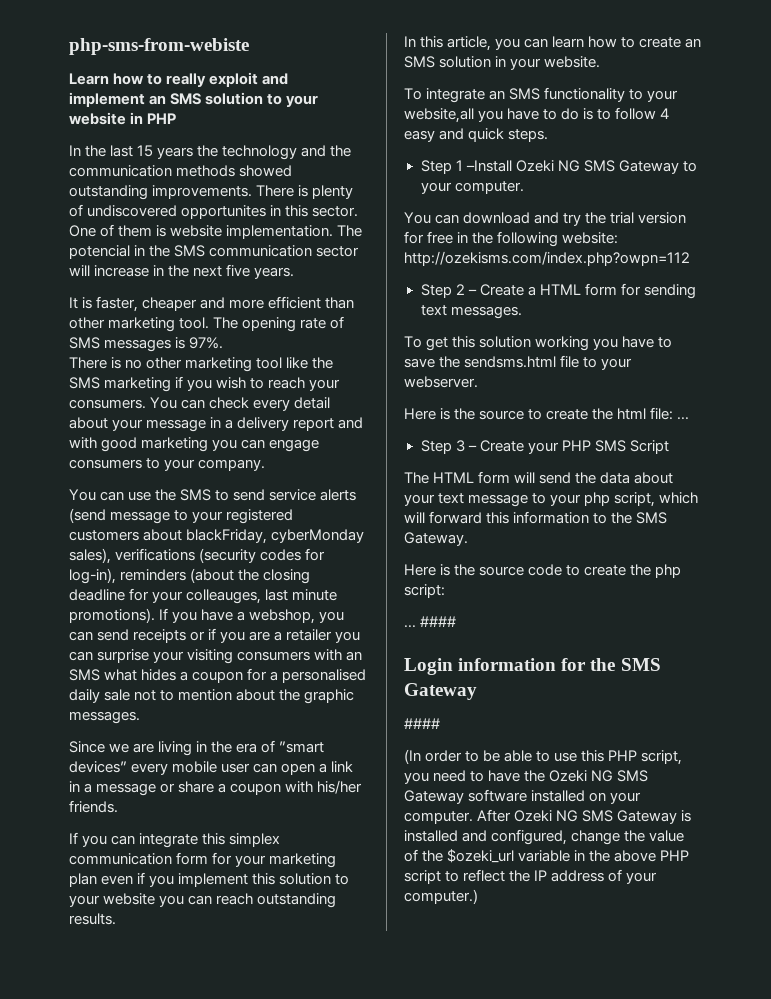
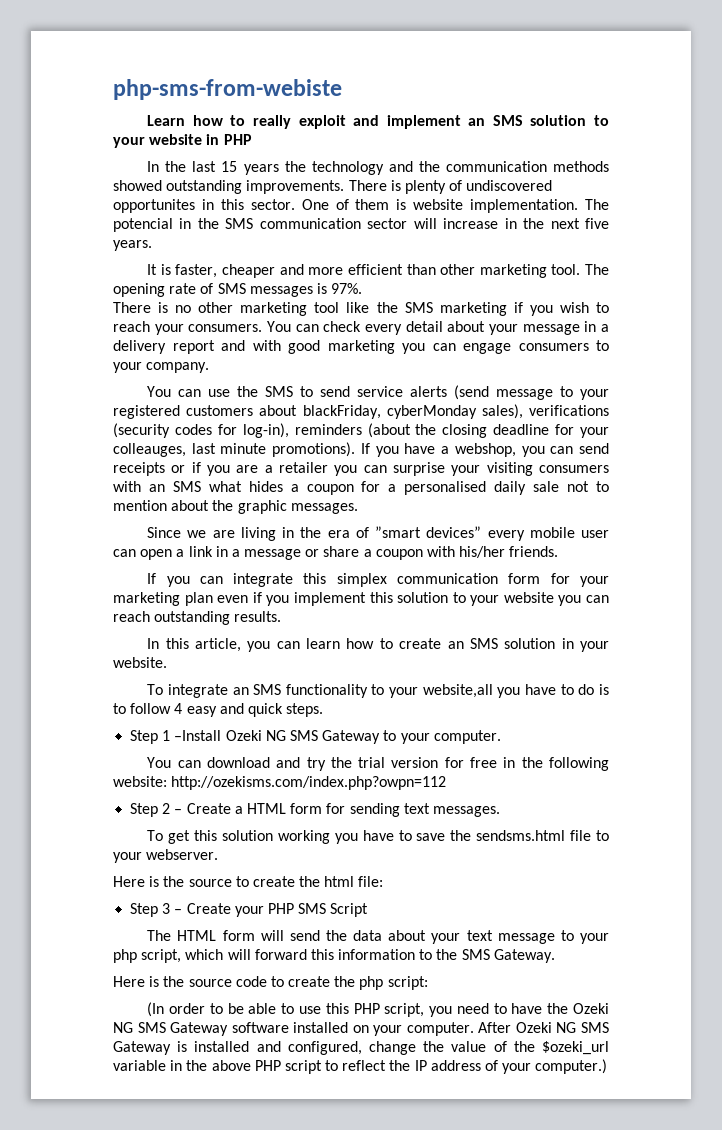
[677,417,690,420] ... -> (384, 881) none
[404,616,457,628] [404,658,661,675] [404,683,477,700] [404,718,440,729] // ... #### // Login information for the SMS Gateway // #### -> (428, 983) none

